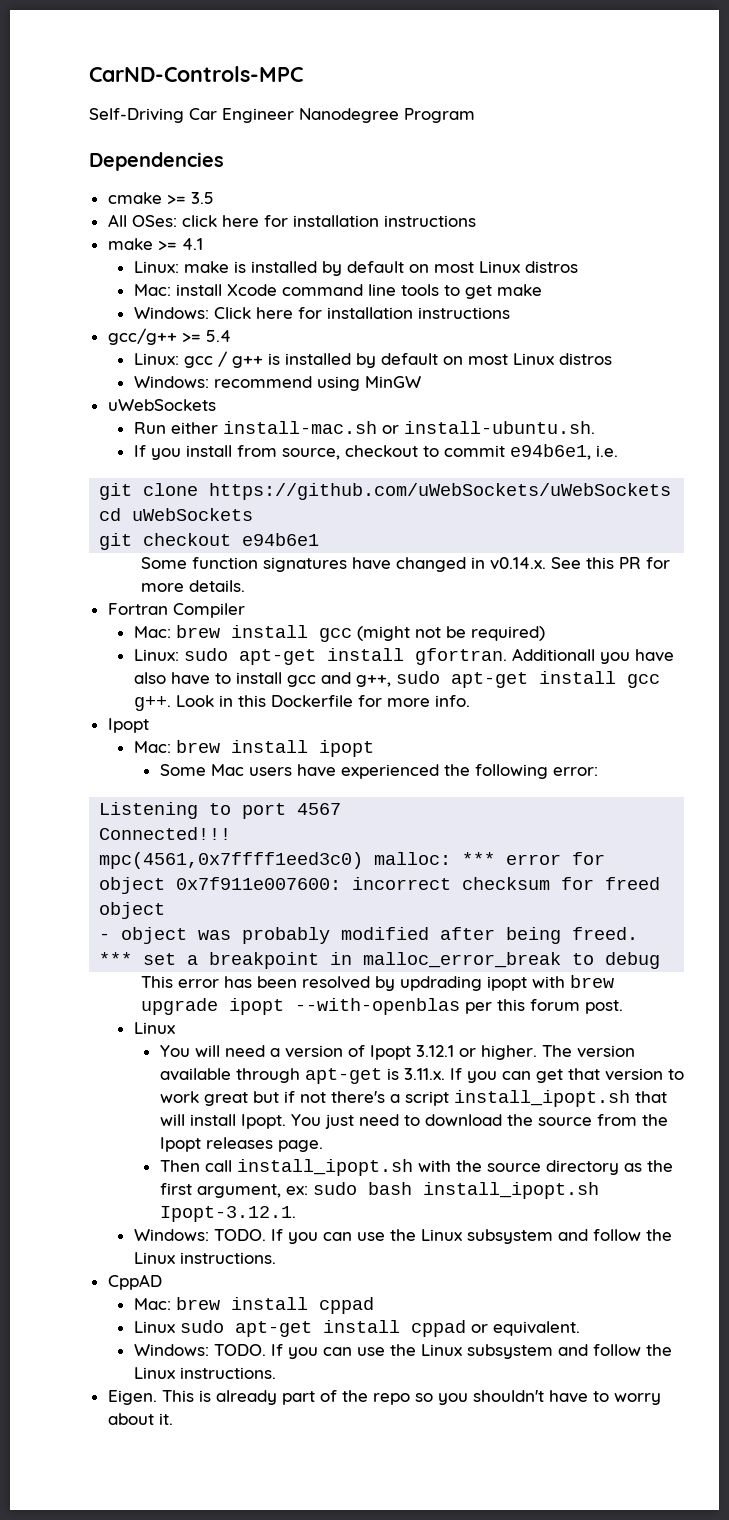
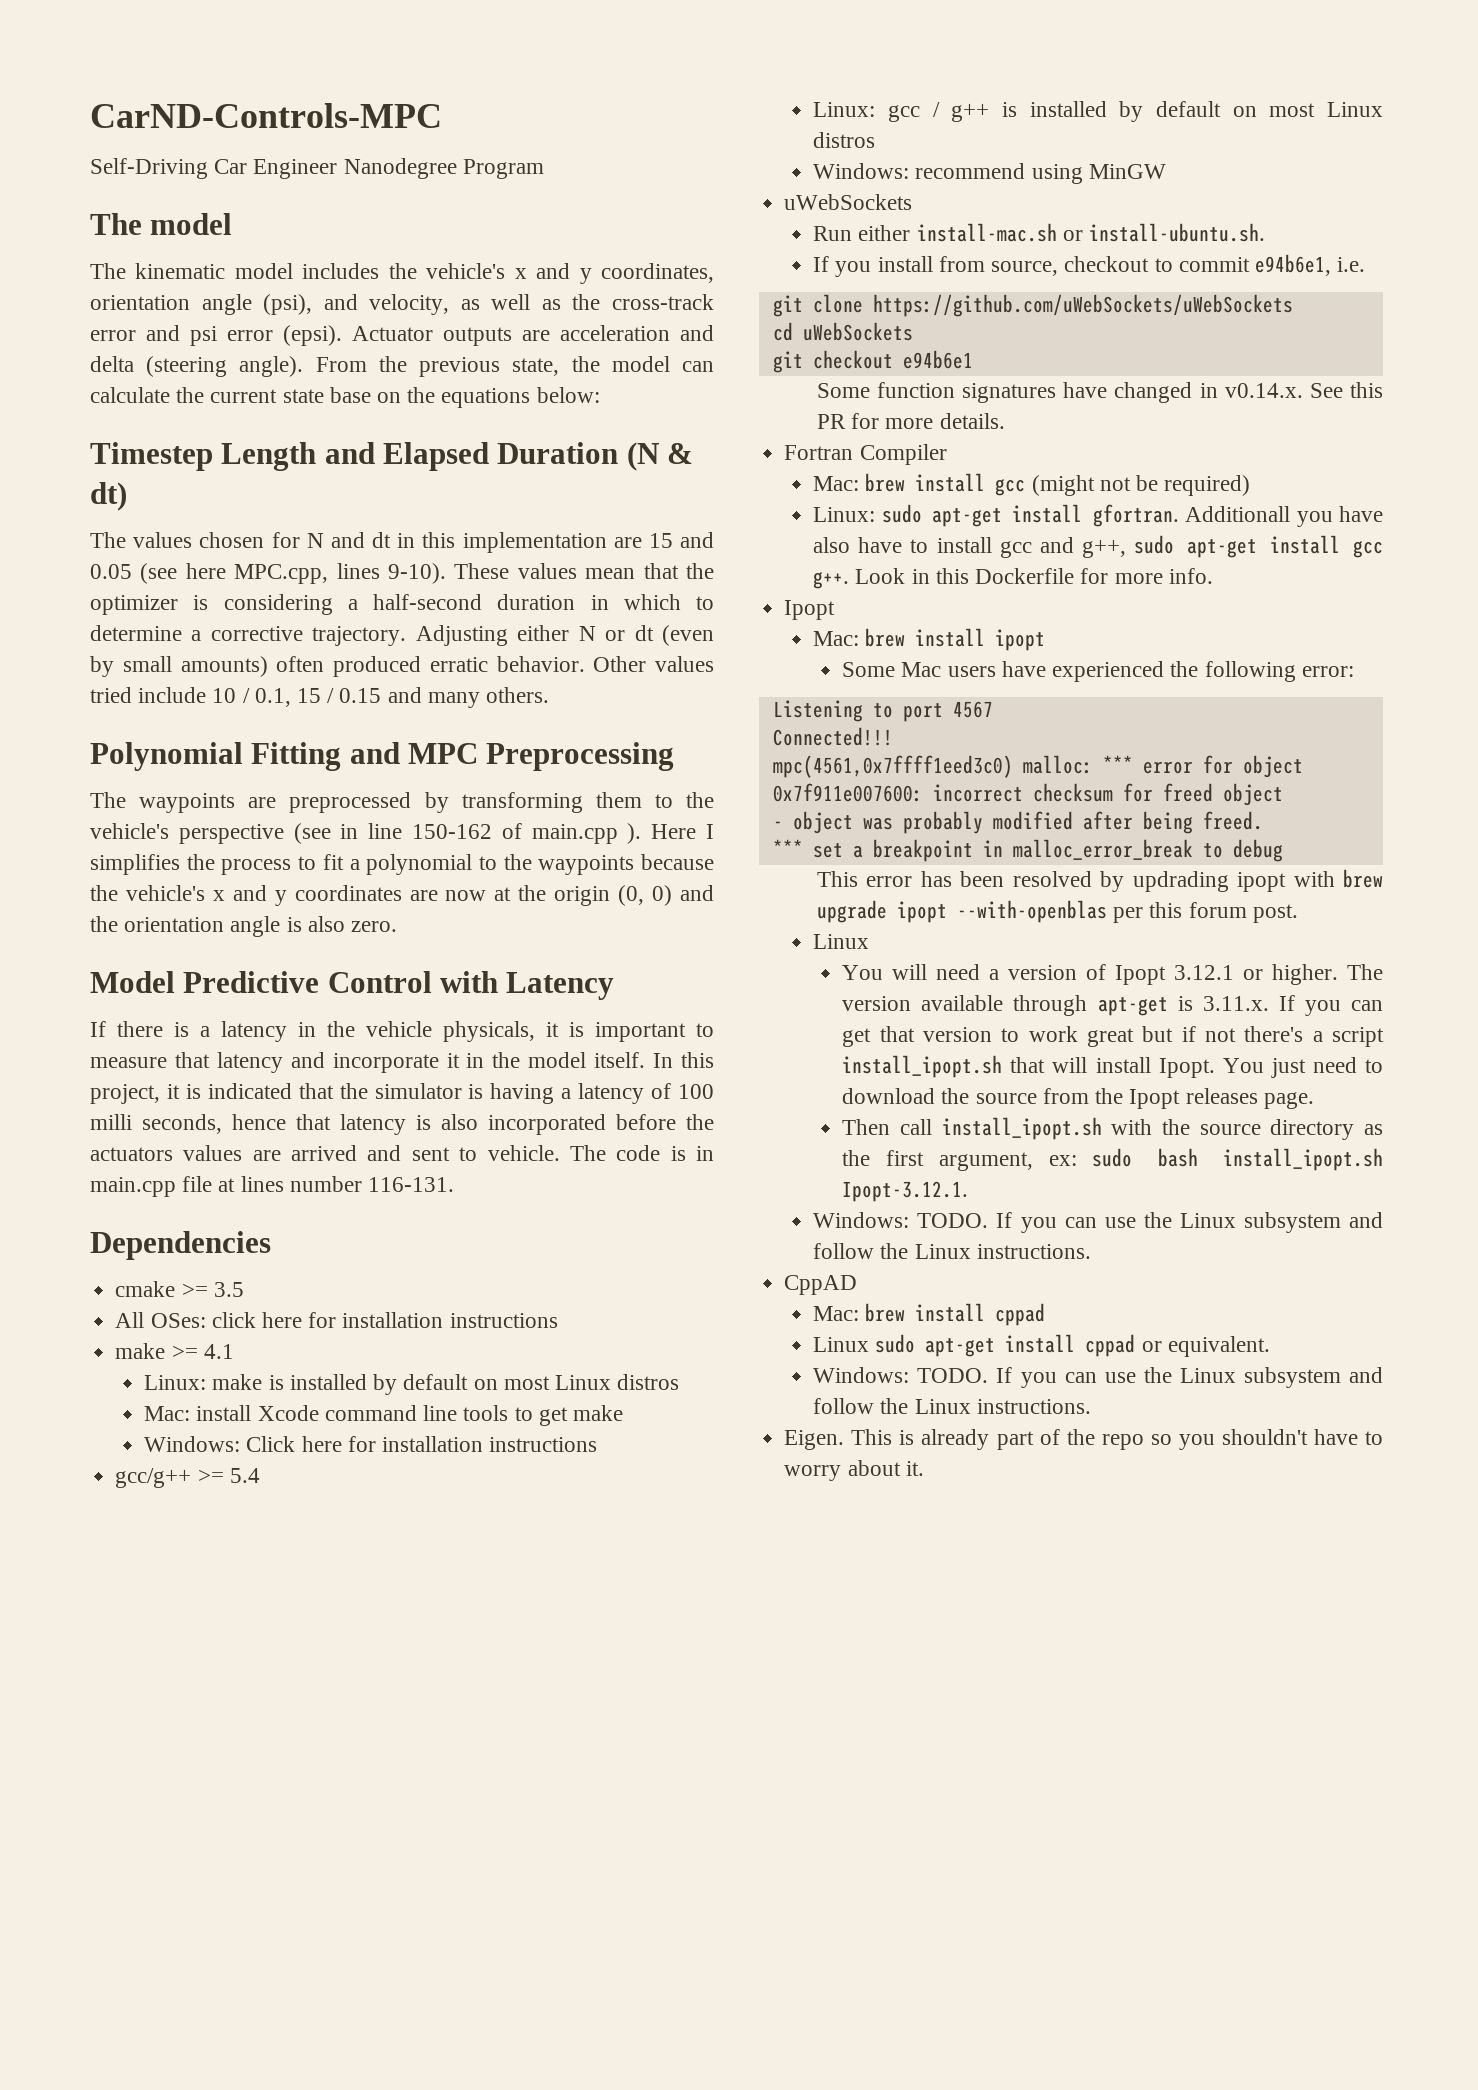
(475, 115) none -> [90,213,233,235] [90,263,714,284] [90,294,714,315] [90,325,714,346] [90,356,714,377] [90,387,600,408] [90,442,694,471] [90,482,127,511] [90,532,714,553] [90,563,714,584] [90,594,714,615] [90,625,715,646] [90,656,714,677] [90,687,550,708] [90,742,675,771] [90,792,714,813] [90,823,714,844] [90,854,714,875] [90,885,714,906] [90,916,398,937] [90,971,615,1000] [90,1021,714,1042] [90,1052,714,1073] [90,1083,714,1104] [90,1114,714,1135] [90,1145,715,1161] [90,1176,455,1197] // The model // The kinematic model includes the vehicle's x and y coordinates, orientation angle (psi), and velocity, as well as the cross-track error and psi error (epsi). Actuator outputs are acceleration and delta (steering angle). From the previous state, the model can calculate the current state base on the equations below: // Timestep Length and Elapsed Duration (N & dt) // The values chosen for N and dt in this implementation are 15 and 0.05 (see here MPC.cpp, lines 9-10). These values mean that the optimizer is considering a half-second duration in which to determine a corrective trajectory. Adjusting either N or dt (even by small amounts) often produced erratic behavior. Other values tried include 10 / 0.1, 15 / 0.15 and many others. // Polynomial Fitting and MPC Preprocessing // The waypoints are preprocessed by transforming them to the vehicle's perspective (see in line 150-162 of main.cpp ). Here I simplifies the process to fit a polynomial to the waypoints because the vehicle's x and y coordinates are now at the origin (0, 0) and the orientation angle is also zero. // Model Predictive Control with Latency // If there is a latency in the vehicle physicals, it is important to measure that latency and incorporate it in the model itself. In this project, it is indicated that the simulator is having a latency of 100 milli seconds, hence that latency is also incorporated before the actuators values are arrived and sent to vehicle. The code is in main.cpp file at lines number 116-131.

